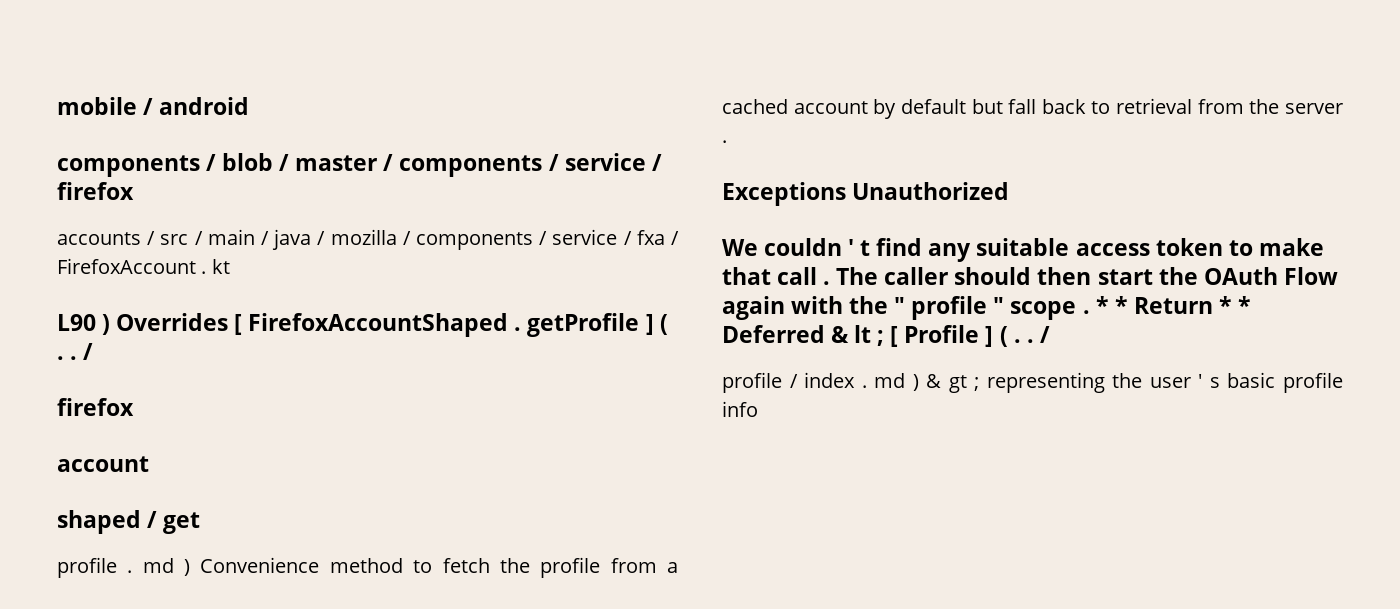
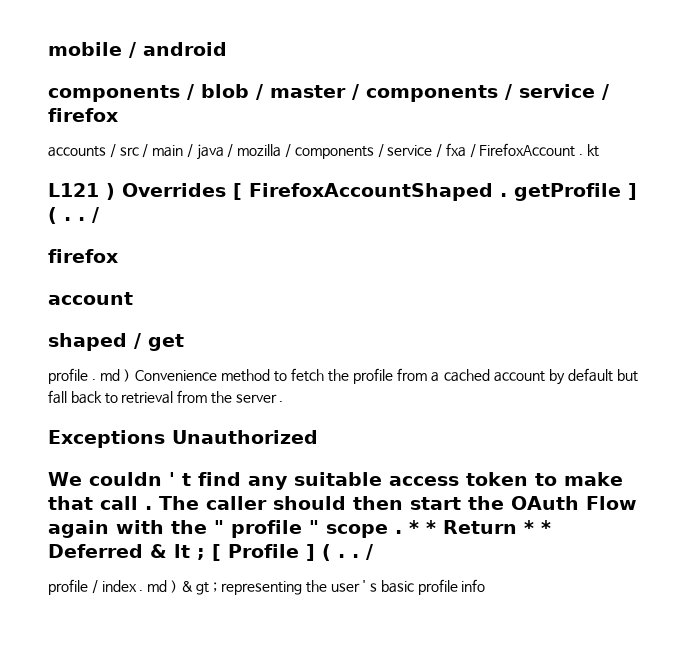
[57,314,96,331] L90 -> [48,183,99,197] L121

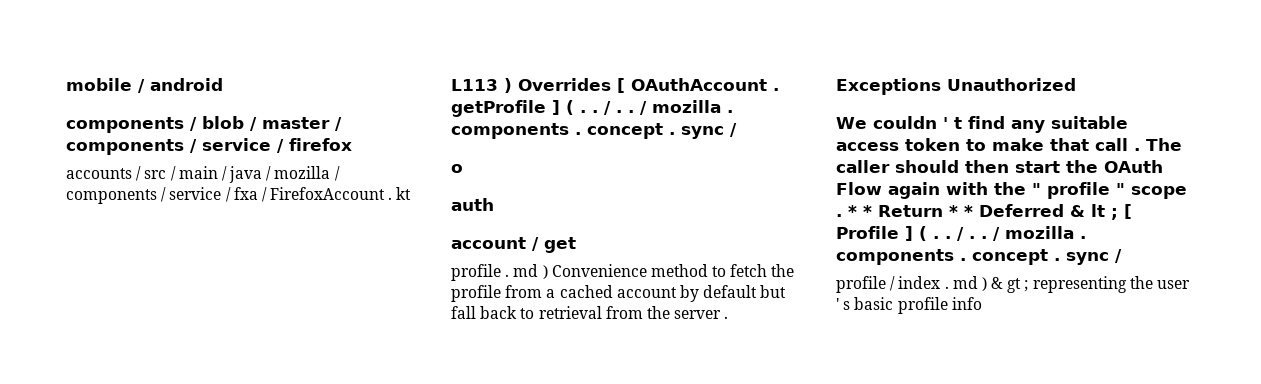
[48,183,99,197] L121 -> [451,79,498,91] L113
[249,183,493,201] FirefoxAccountShaped -> [631,78,767,91] OAuthAccount
[48,249,118,263] [48,292,133,305] [48,333,127,351] // firefox // account // shaped -> [616,100,733,115] [451,123,737,139] [451,164,463,173] [451,198,494,211] [451,237,526,249] . . / mozilla . components . concept . sync / // o // auth // account
(373, 552) none -> [969,226,1086,241] [836,249,1122,265] . . / mozilla . components . concept . sync /

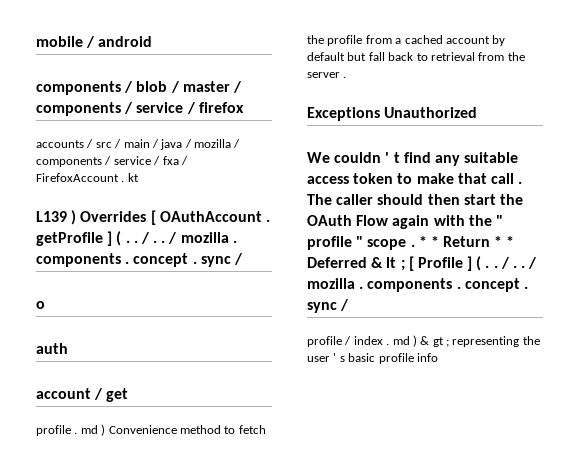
[451,79,498,91] L113 -> [36,211,67,222] L139

